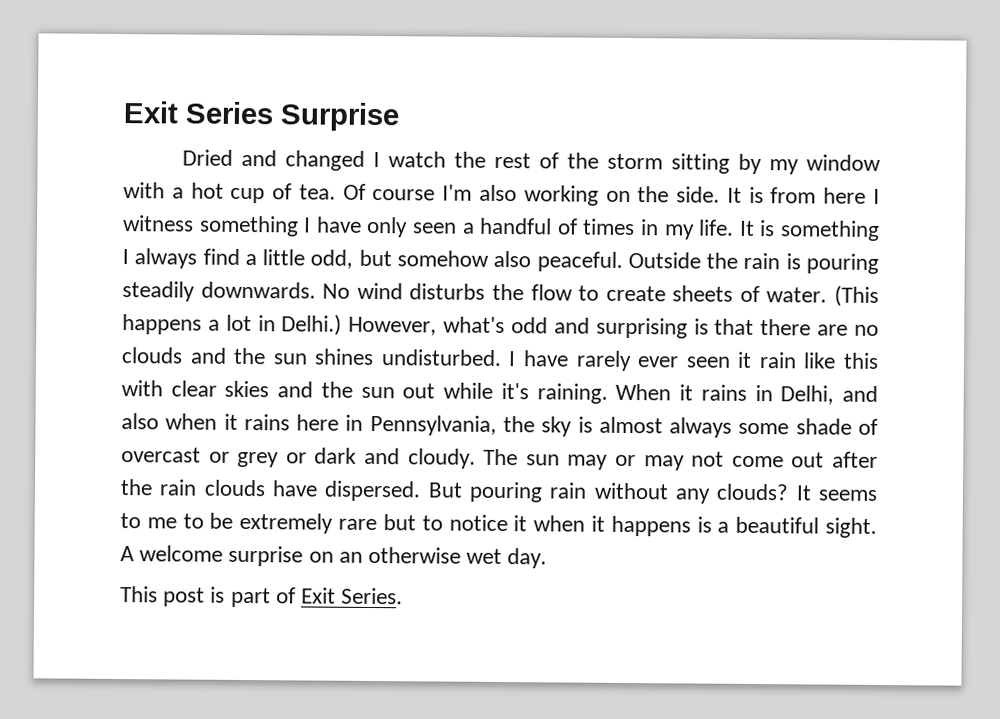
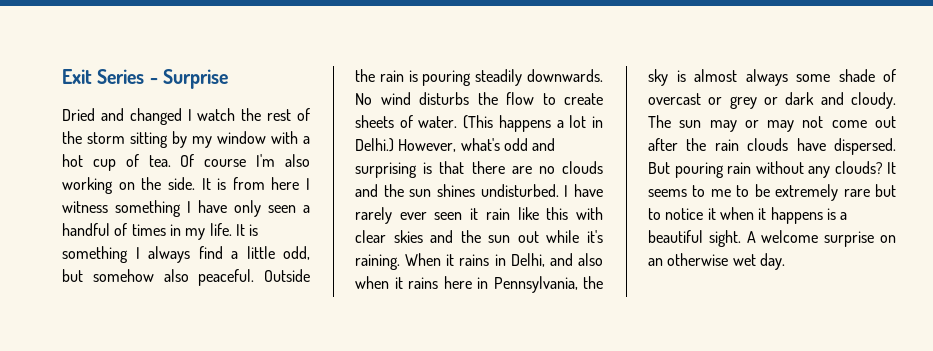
(274, 113) none -> [149,78,158,84] -
[120,586,404,608] // This post is part of Exit Series. -> (785, 261) none

